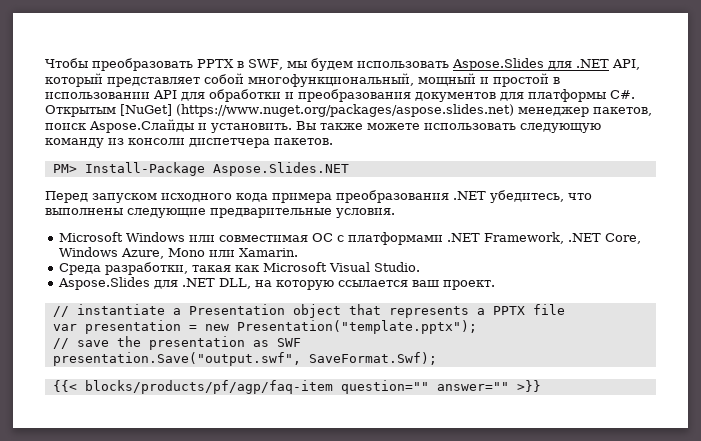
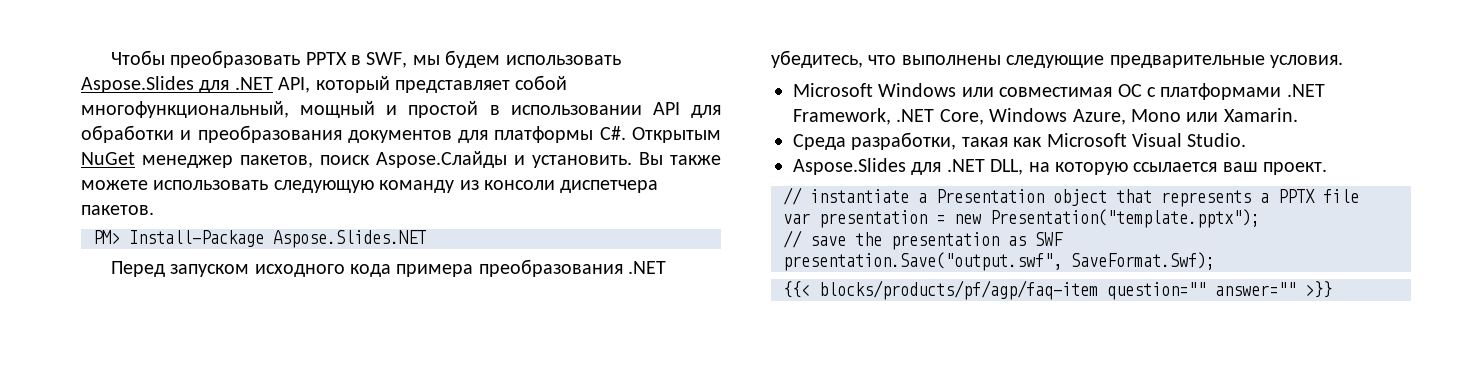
[120,104,514,117] [NuGet] (https://www.nuget.org/packages/aspose.slides.net) -> [81,152,135,165] NuGet

